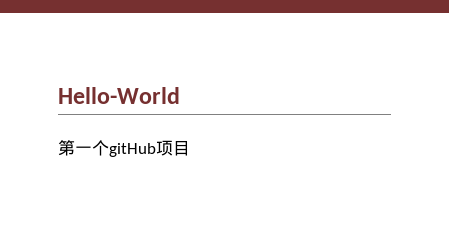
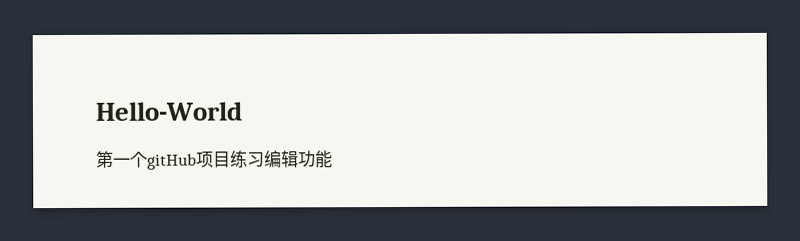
(190, 148) none -> [230,150,333,169] 练习编辑功能

